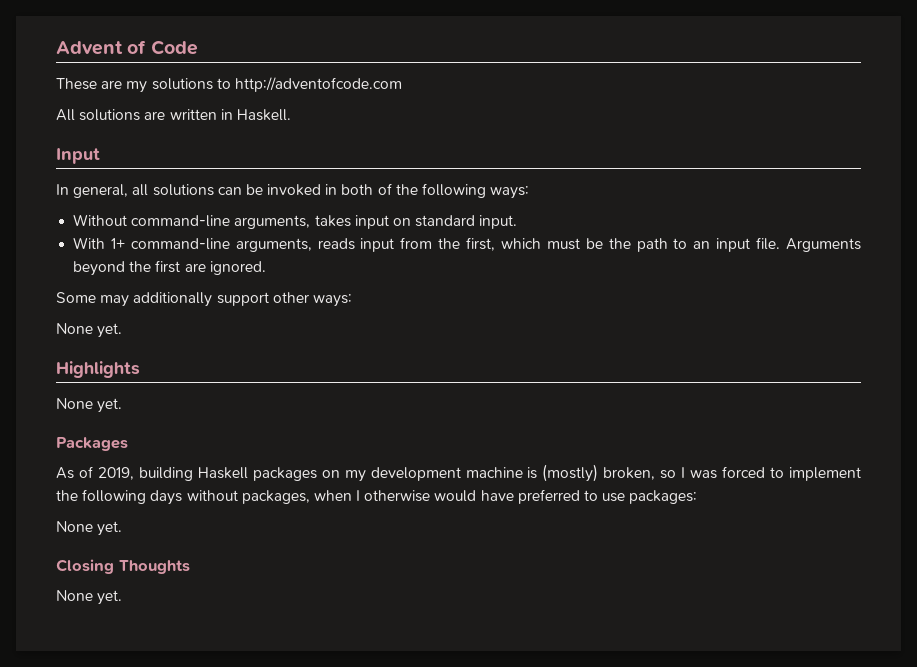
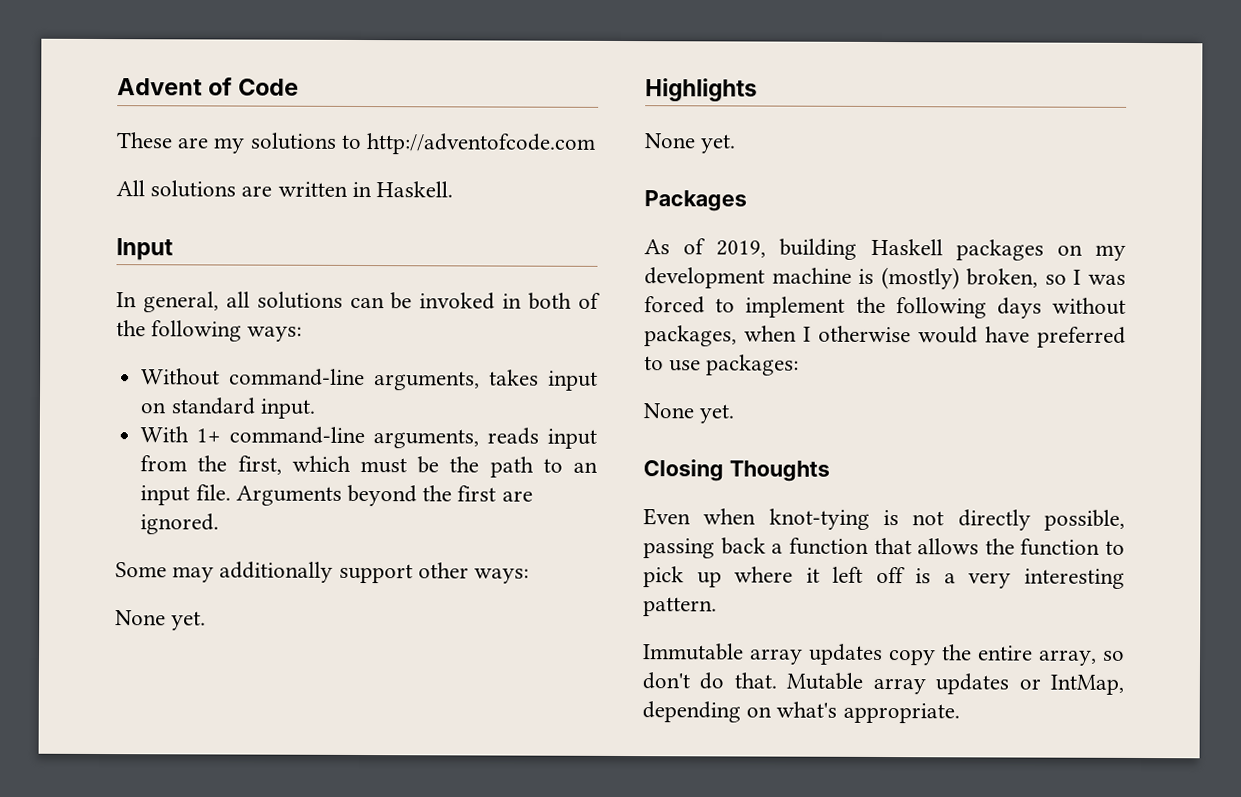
[56,590,123,605] None yet. -> [643,508,1125,531] [643,537,1125,559] [643,566,1125,589] [643,597,717,617] [642,643,1125,666] [642,672,1124,695] [642,701,960,724] Even when knot-tying is not directly possible, passing back a function that allows the function to pick up where it left off is a very interesting pattern. // Immutable array updates copy the entire array, so don't do that. Mutable array updates or IntMap, depending on what's appropriate.

